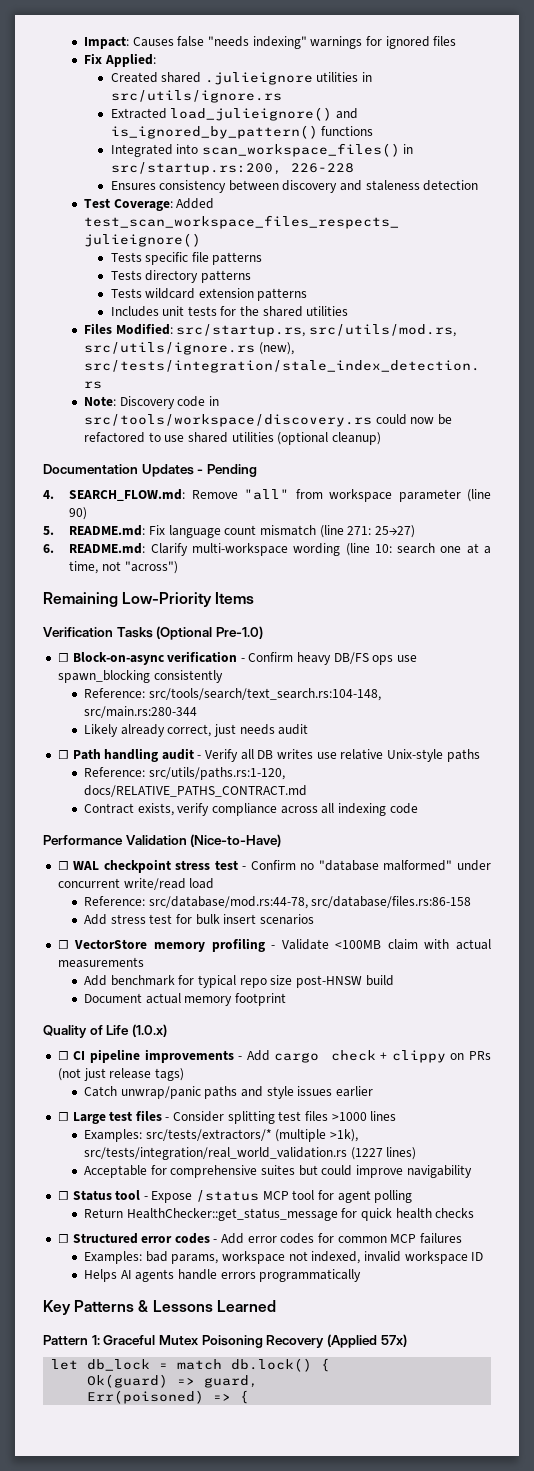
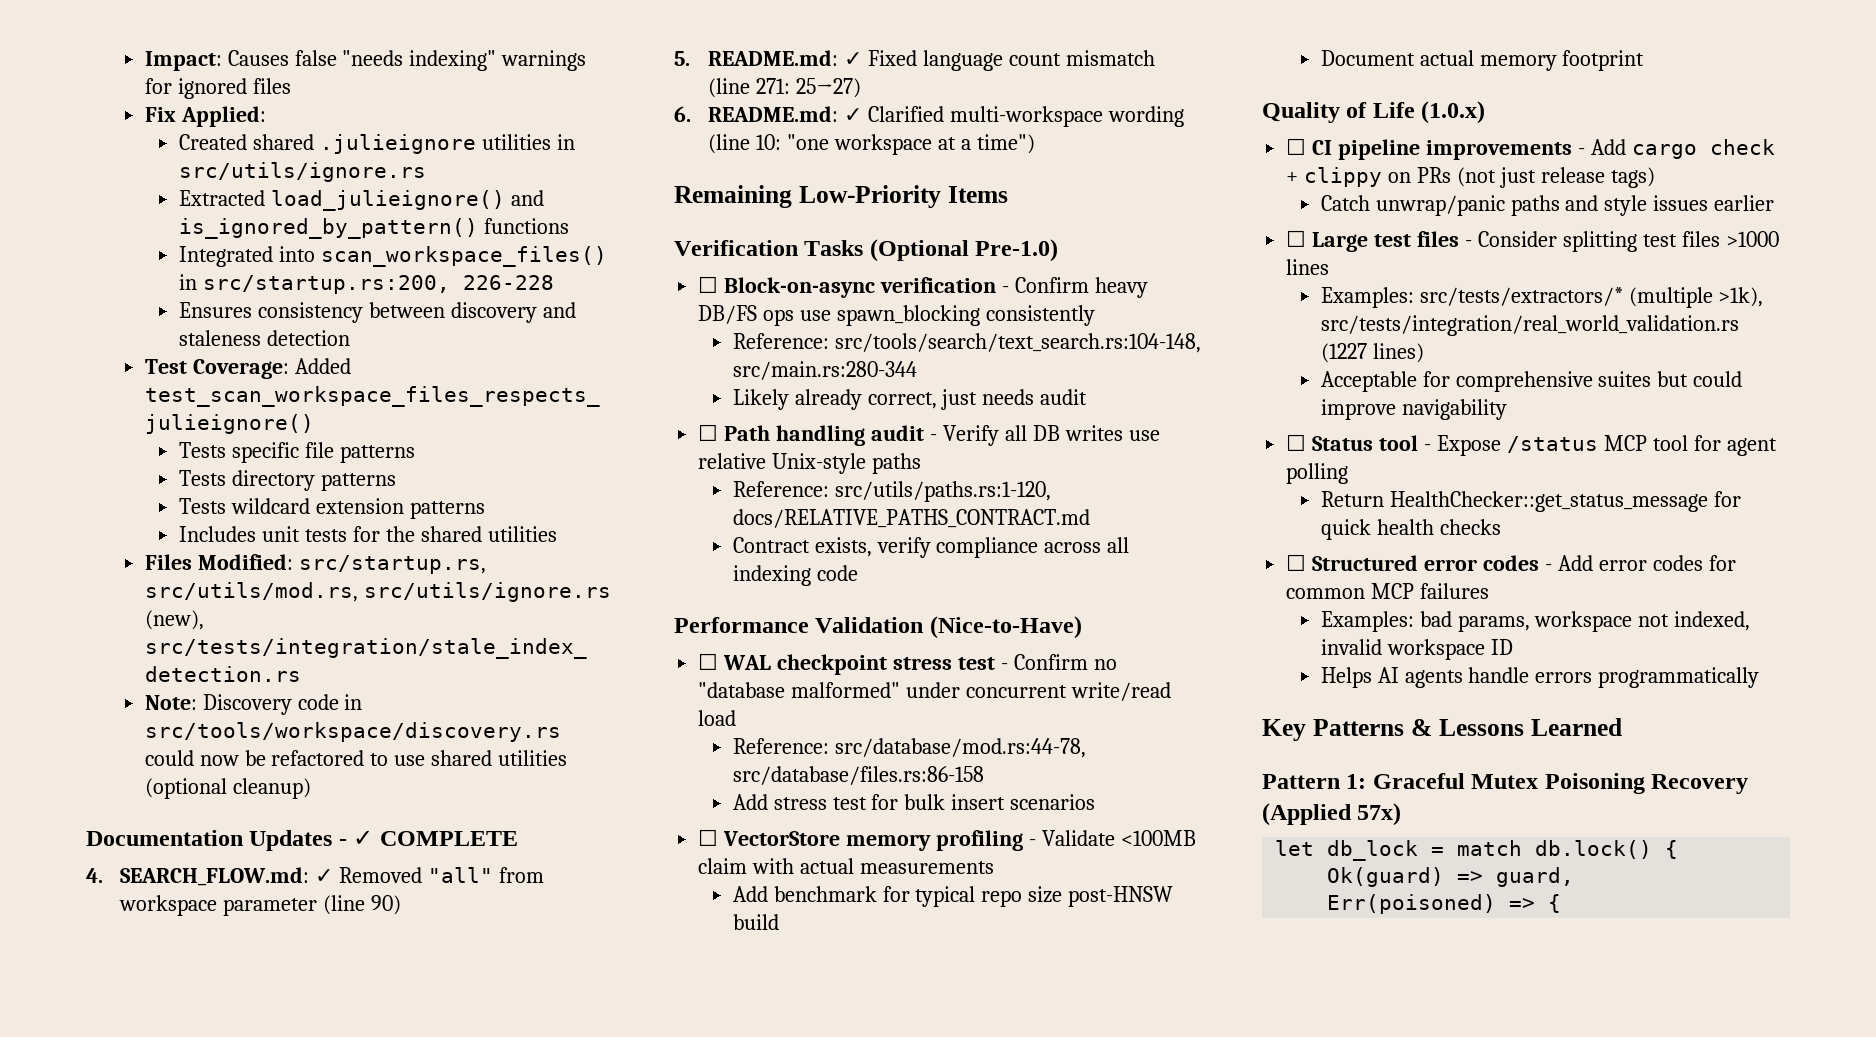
[206,464,257,477] Pending -> [353,830,518,846] ✓ COMPLETE
[191,490,238,499] Remove -> [315,867,423,883] ✓ Removed
[148,525,165,535] Fix -> [844,50,918,66] ✓ Fixed
[150,543,188,556] Clarify -> [844,106,945,122] ✓ Clarified
[397,543,491,554] [69,561,178,574] search one at a time, not "across") -> [787,134,1036,155] "one workspace at a time")

